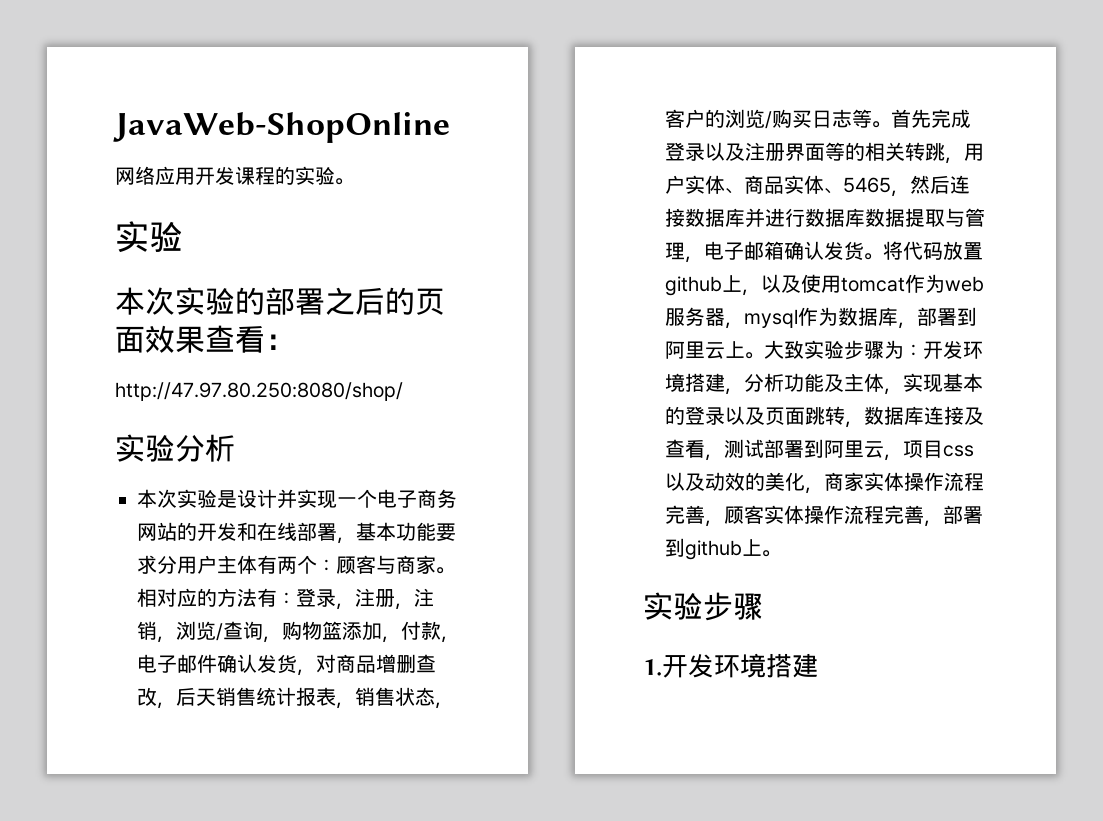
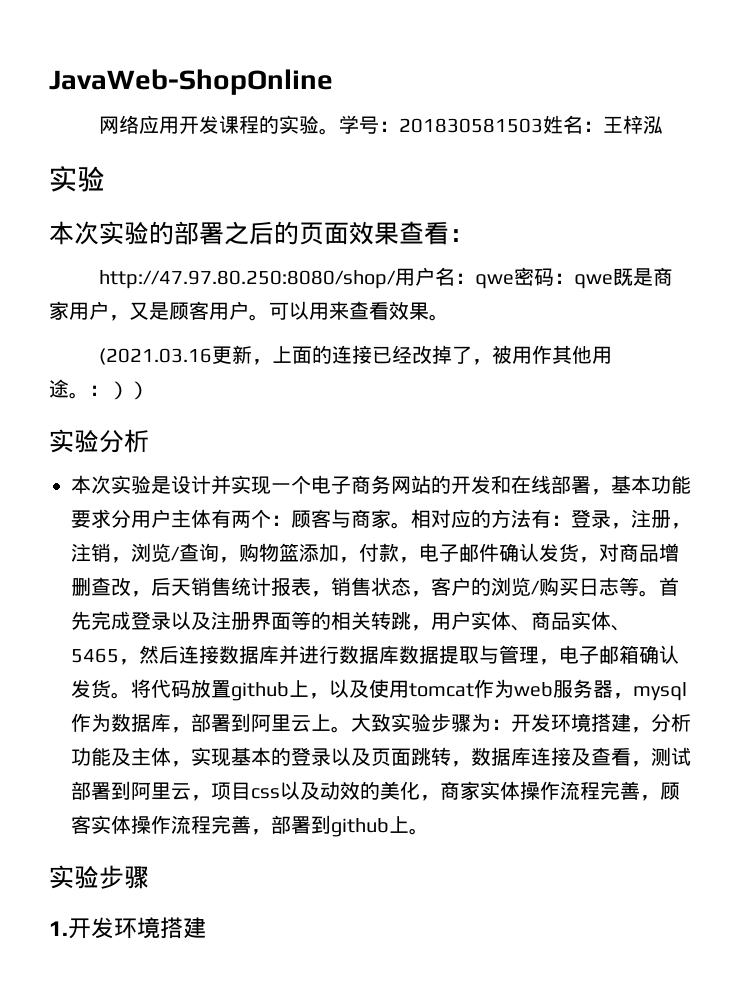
(354, 181) none -> [339,115,664,134] 学号：201830581503姓名：王梓泓
(403, 391) none -> [395,267,674,289] [49,301,449,321] [99,345,613,365] [49,379,149,400] 用户名：qwe密码：qwe既是商家用户，又是顾客用户。可以用来查看效果。 // (2021.03.16更新，上面的连接已经改掉了，被用作其他用途。：））

